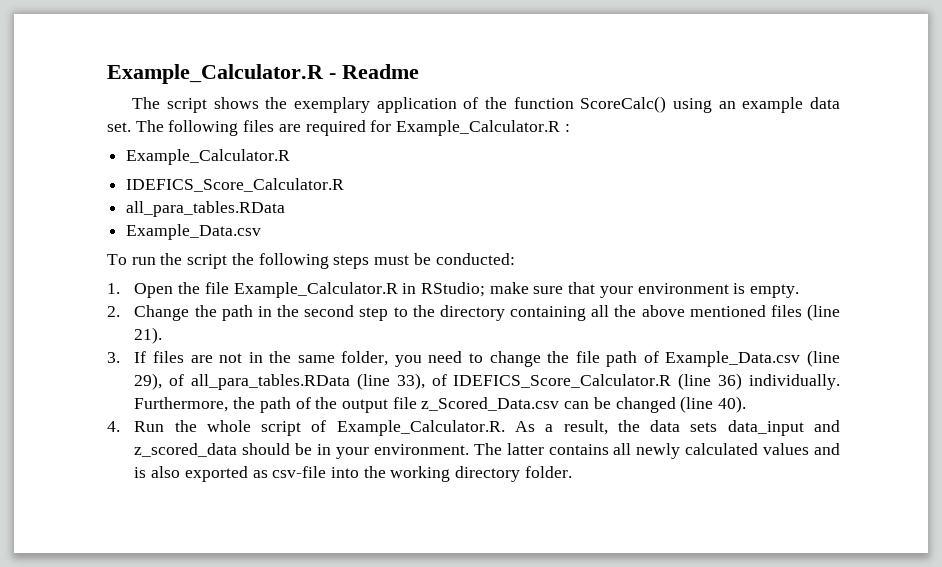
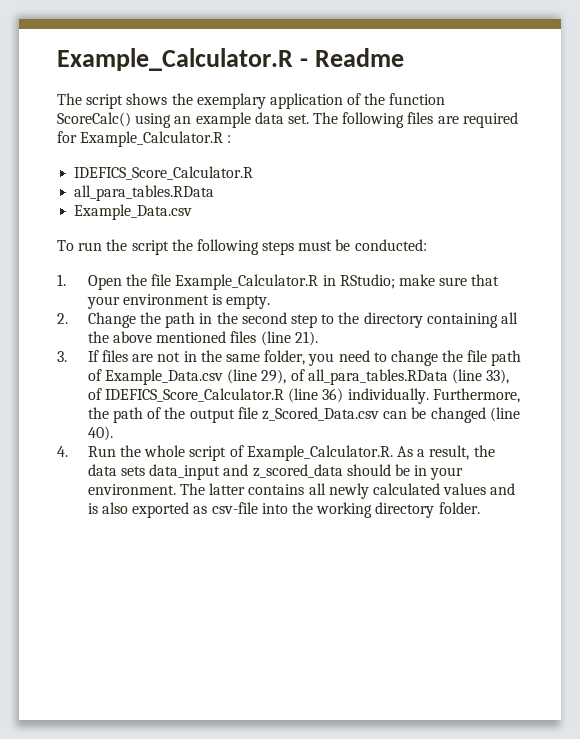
[126,149,291,165] // Example_Calculator.R -> (232, 139) none

